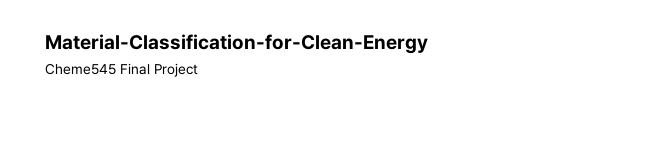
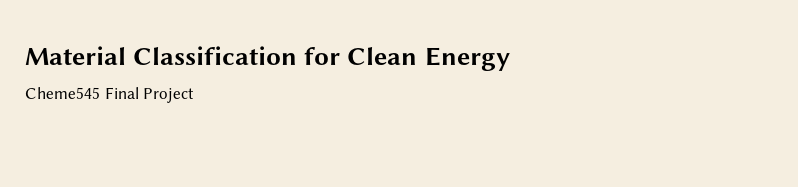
[45,34,428,54] Material-Classification-for-Clean-Energy -> [25,46,510,71] Material Classification for Clean Energy

